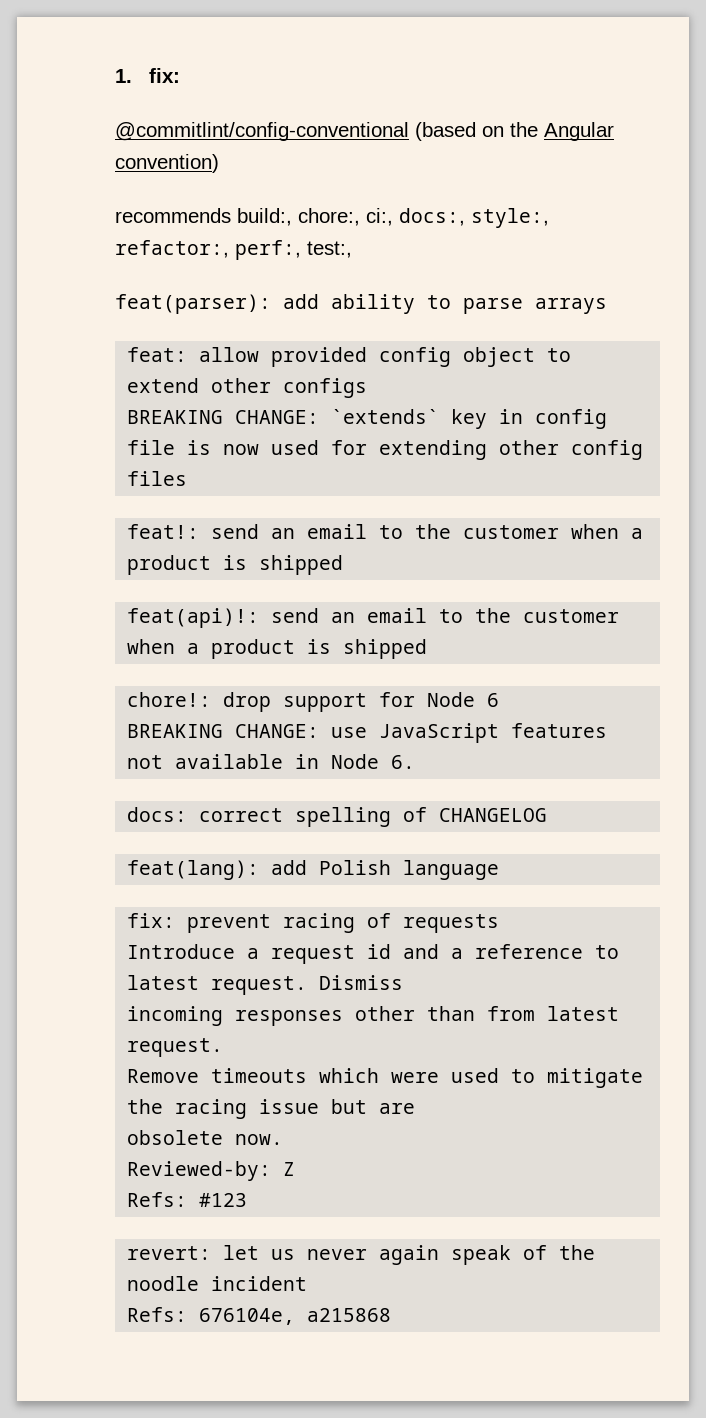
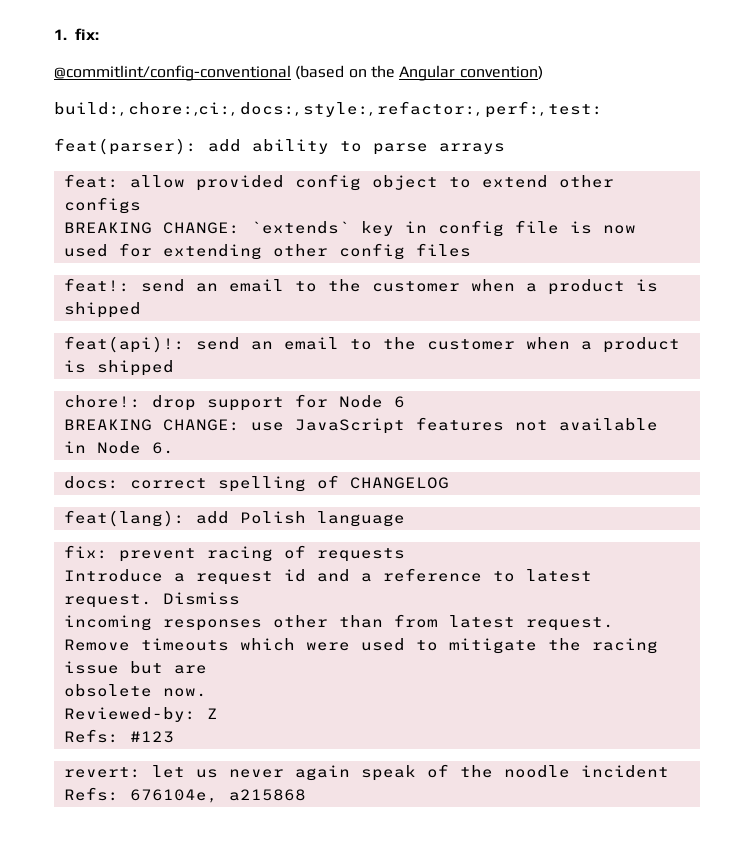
[115,208,393,226] recommends build:, chore:, ci:, -> [54,102,236,116] build:, chore:,ci:,
[307,241,352,258] test:, -> [547,104,603,115] test:

